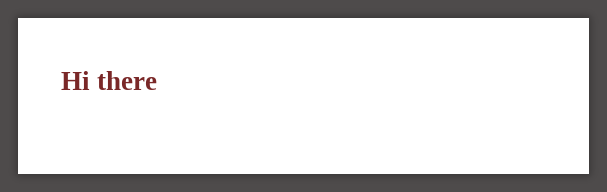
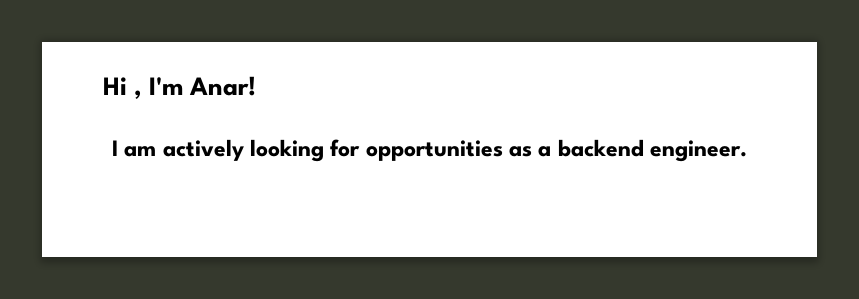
[97,71,158,90] there -> [134,76,257,99] [111,139,748,162] , I'm Anar! // I am actively looking for opportunities as a backend engineer.

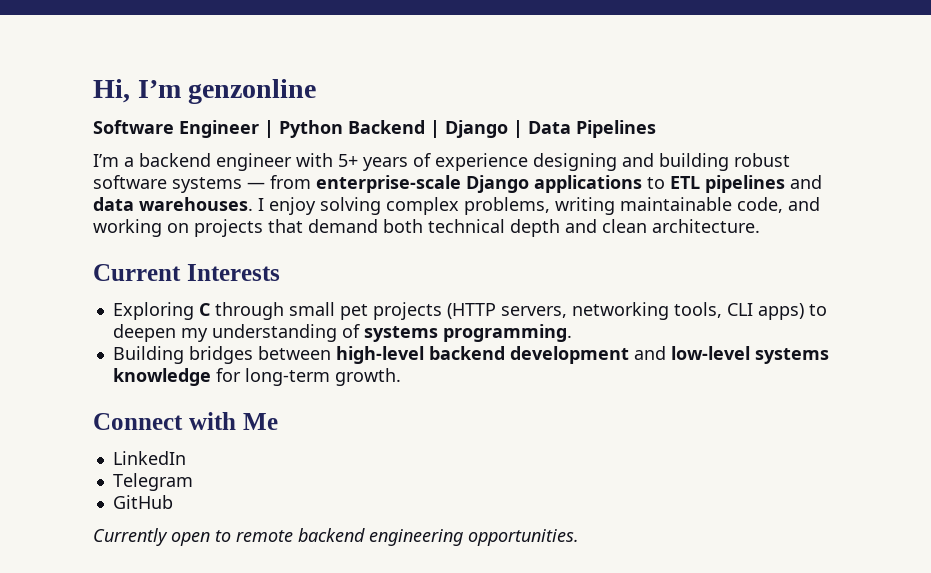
[103,76,257,99] [111,139,748,162] Hi , I'm Anar! // I am actively looking for opportunities as a backend engineer. -> [93,79,317,104] [93,120,656,138] [93,153,790,171] [93,175,822,193] [93,197,820,215] [93,219,760,237] [93,264,280,281] [112,302,827,320] [112,324,572,342] [112,346,829,364] [112,368,401,386] [93,412,278,430] [112,451,186,465] [112,473,193,491] [112,495,173,509] [93,528,579,546] Hi, I’m genzonline // Software Engineer | Python Backend | Django | Data Pipelines // I’m a backend engineer with 5+ years of experience designing and building robust software systems — from enterprise-scale Django applications to ETL pipelines and data warehouses. I enjoy solving complex problems, writing maintainable code, and working on projects that demand both technical depth and clean architecture. // Current Interests // Exploring C through small pet projects (HTTP servers, networking tools, CLI apps) to deepen my understanding of systems programming. // Building bridges between high-level backend development and low-level systems knowledge for long-term growth. // Connect with Me // LinkedIn // Telegram // GitHub // Currently open to remote backend engineering opportunities.

